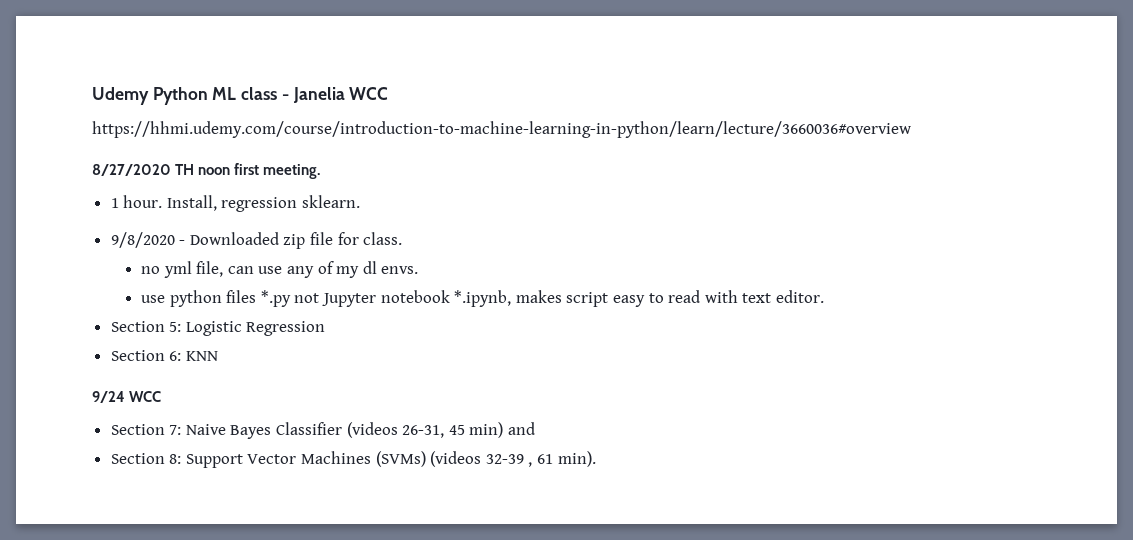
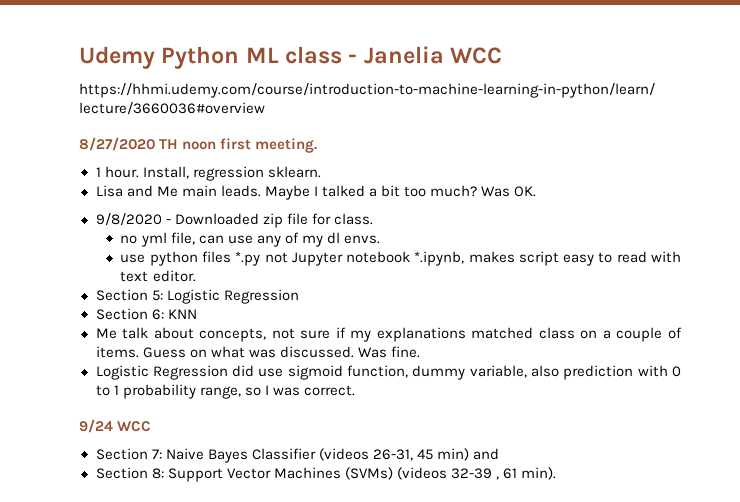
(361, 201) none -> [95,185,537,200] // Lisa and Me main leads. Maybe I talked a bit too much? Was OK.
(218, 356) none -> [95,327,683,342] [95,346,420,358] [95,365,681,380] [95,384,355,399] // Me talk about concepts, not sure if my explanations matched class on a couple of items. Guess on what was discussed. Was fine. // Logistic Regression did use sigmoid function, dummy variable, also prediction with 0 to 1 probability range, so I was correct.

